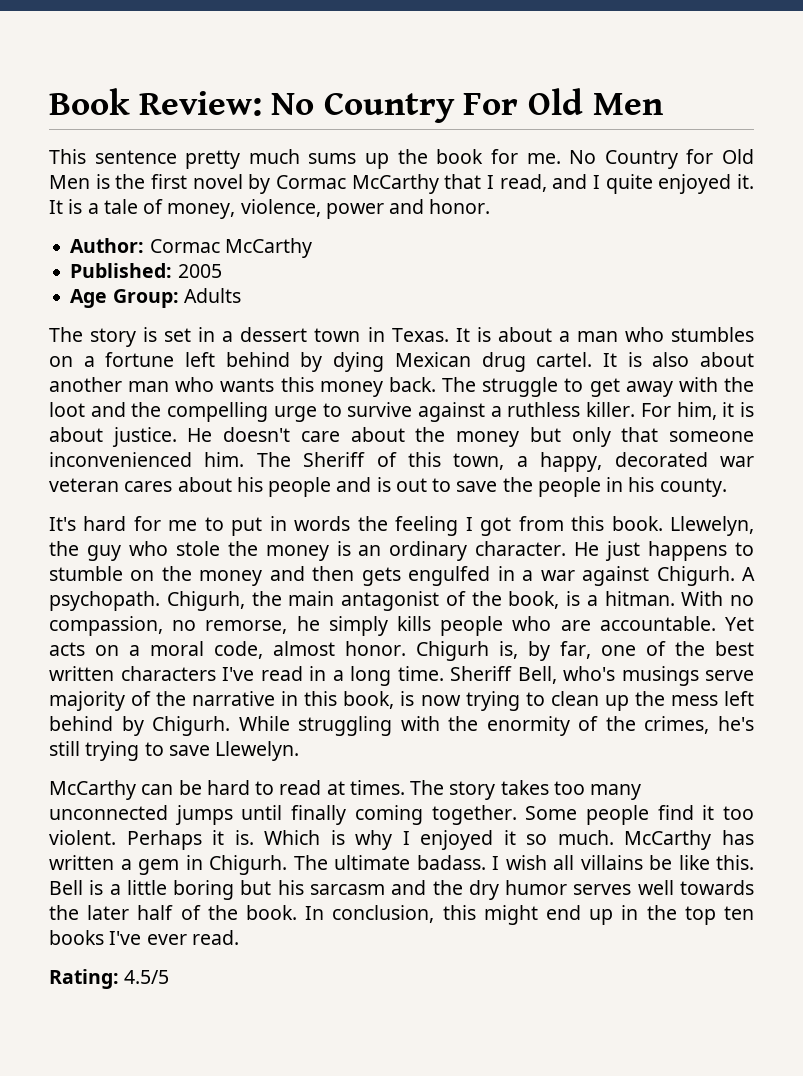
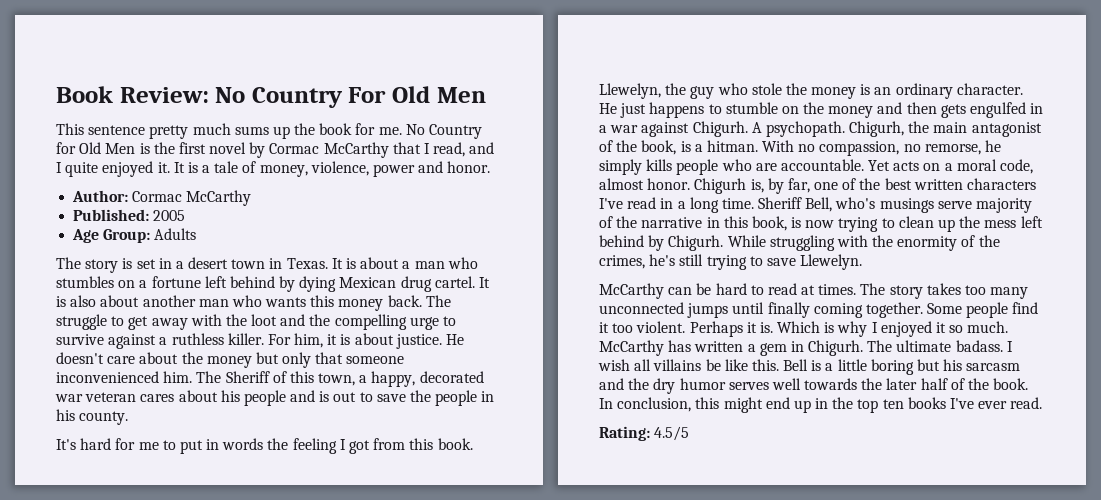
[240,327,308,342] dessert -> [188,257,229,269] desert

